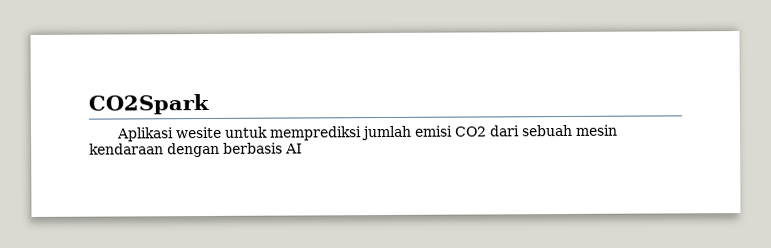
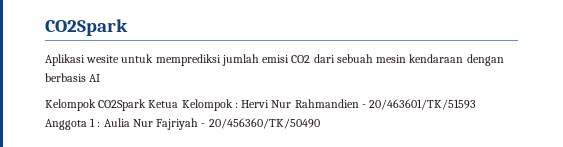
(303, 148) none -> [45,99,477,111] [45,118,320,130] // Kelompok CO2Spark Ketua Kelompok : Hervi Nur Rahmandien - 20/463601/TK/51593 Anggota 1 : Aulia Nur Fajriyah - 20/456360/TK/50490

